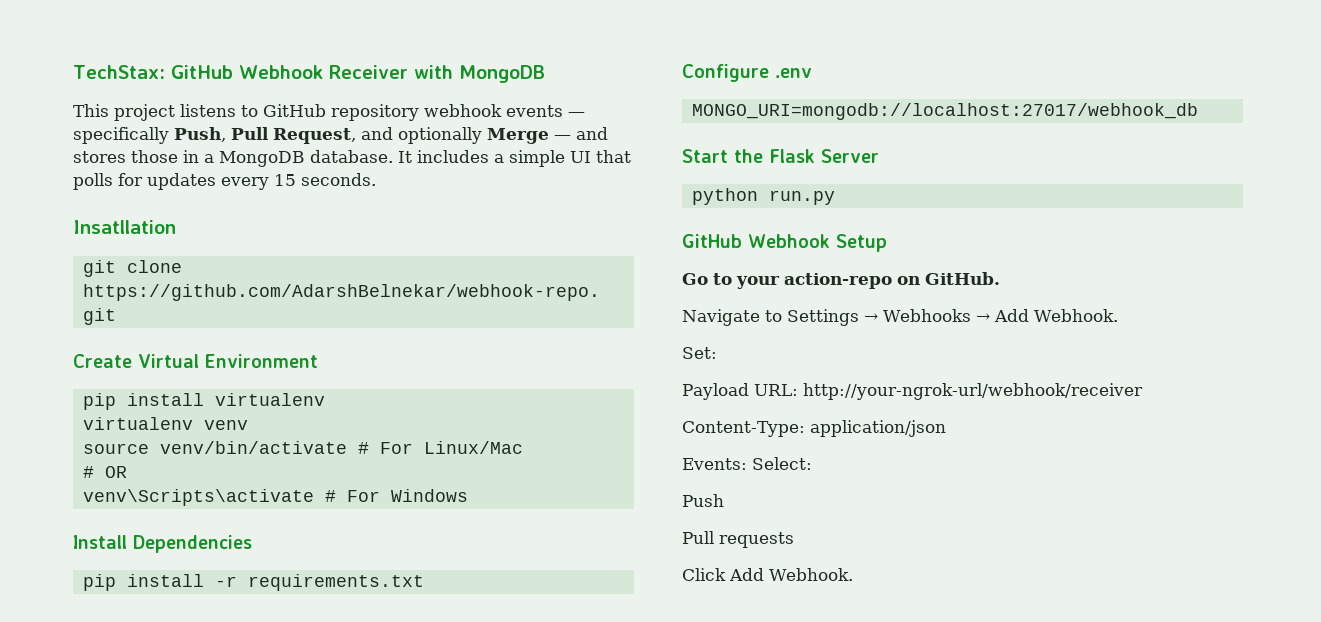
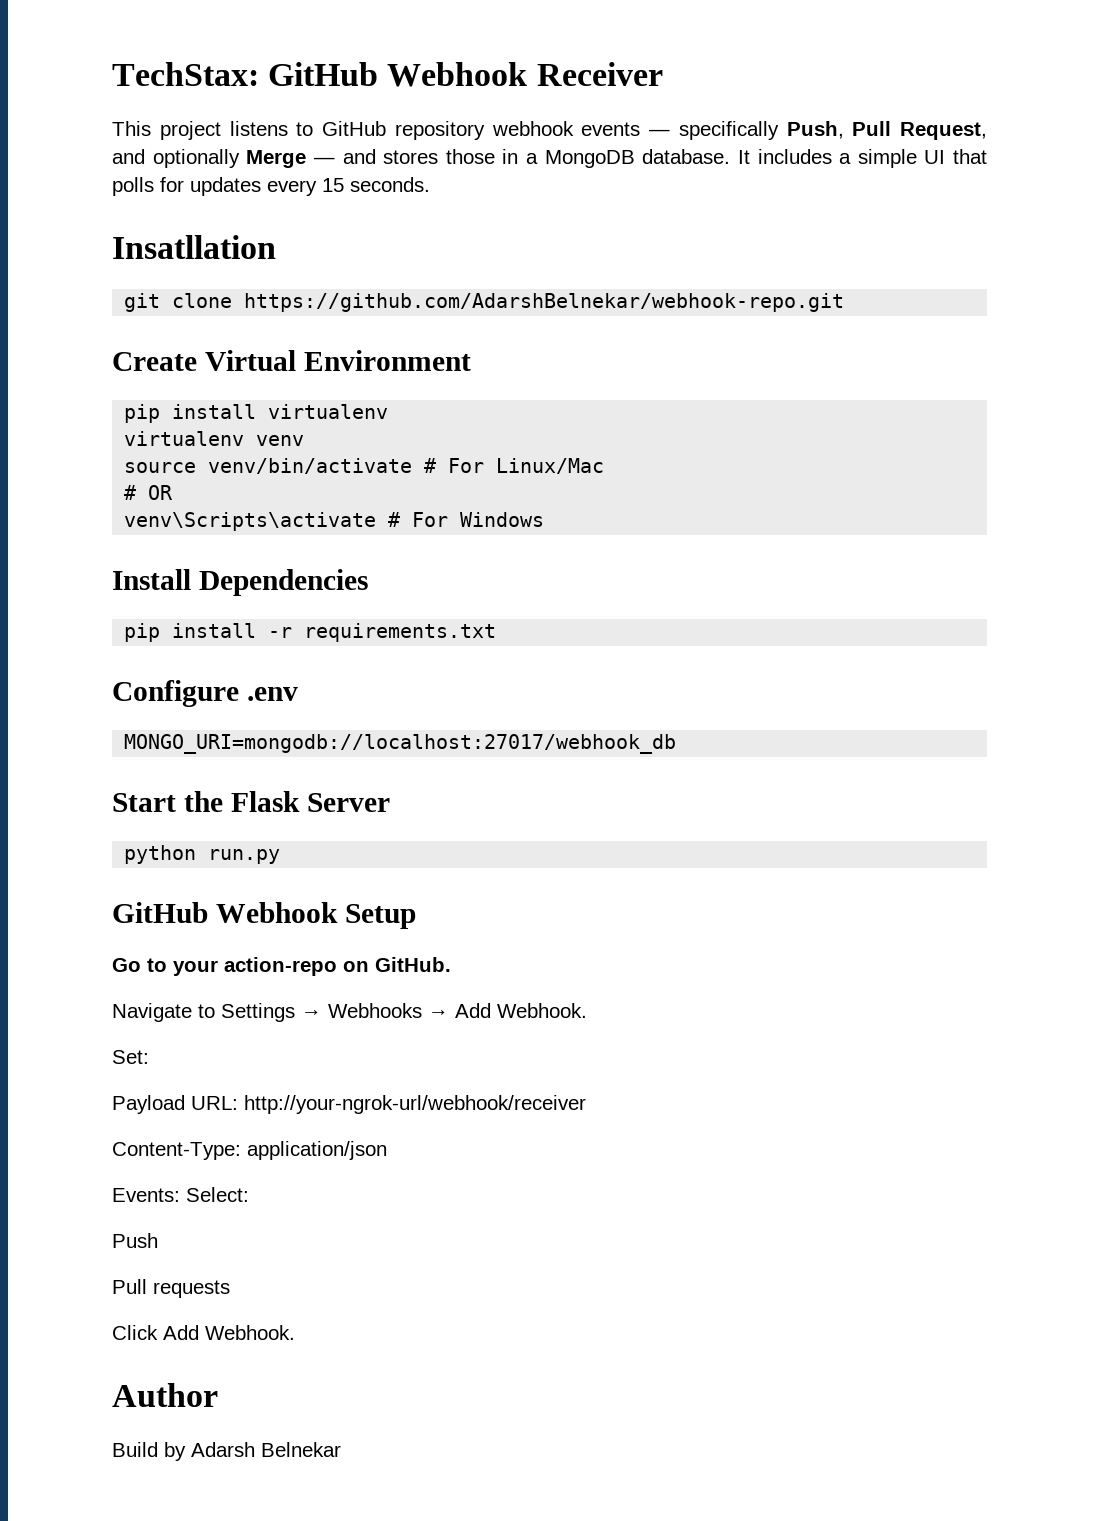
[413,65,545,83] with MongoDB -> (663, 74) none
(853, 574) none -> [112,1383,218,1407] [112,1442,341,1461] // Author // Build by Adarsh Belnekar

